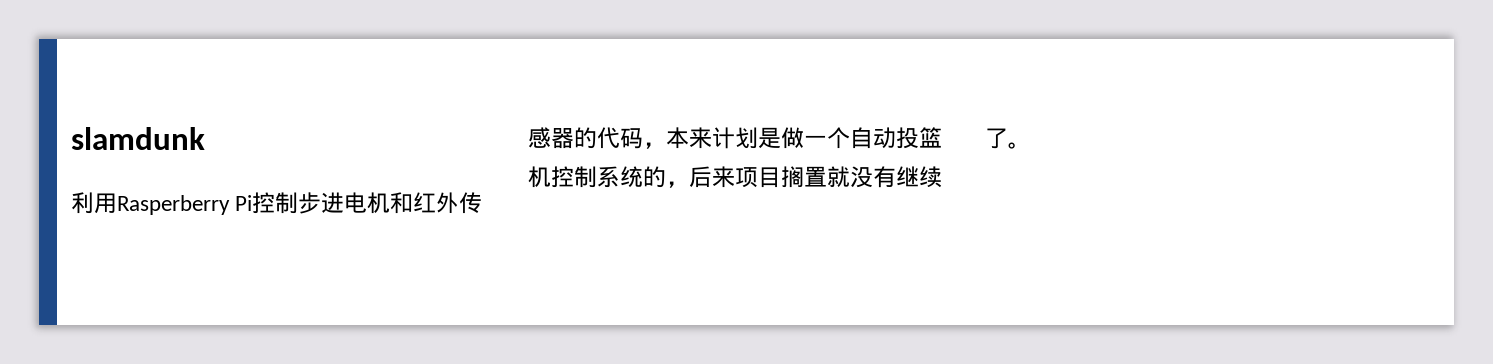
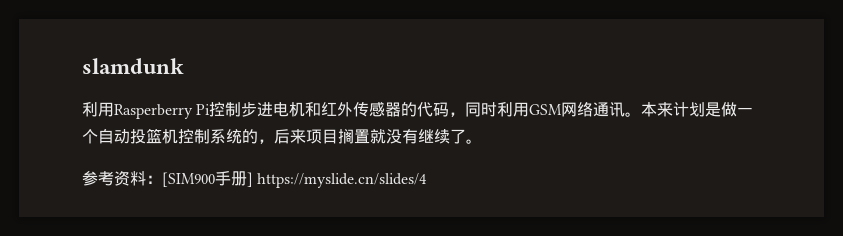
(666, 145) none -> [465,102,642,117] 同时利用GSM网络通讯。
(1031, 145) none -> [82,171,428,188] // 参考资料：[SIM900手册] https://myslide.cn/slides/4

